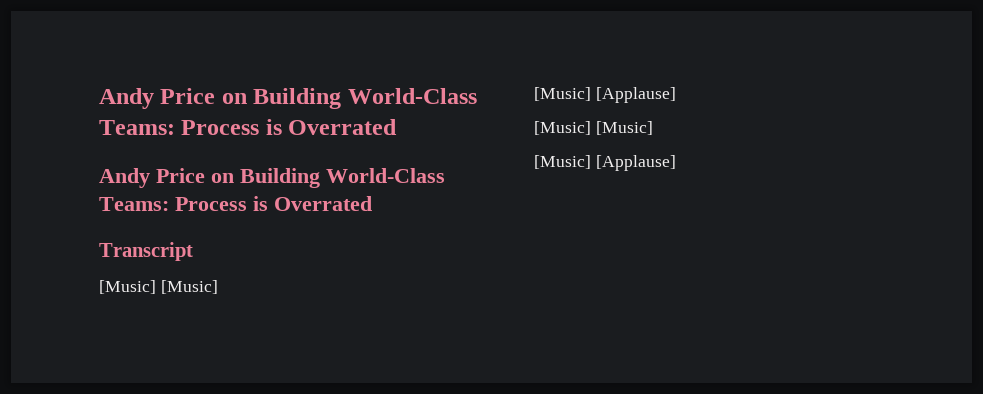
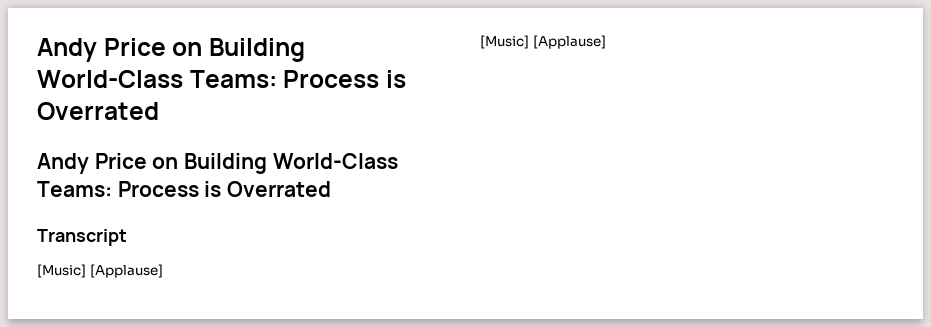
[160,280,218,294] [534,87,676,103] [534,121,653,135] [534,155,676,171] [Music] // [Music] [Applause] // [Music] [Music] // [Music] [Applause] -> [89,264,163,278] [480,35,606,49] [Applause] // [Music] [Applause]

